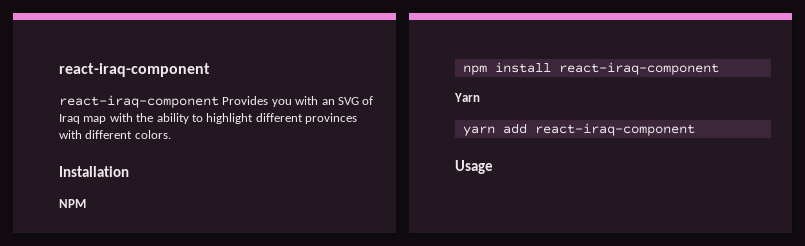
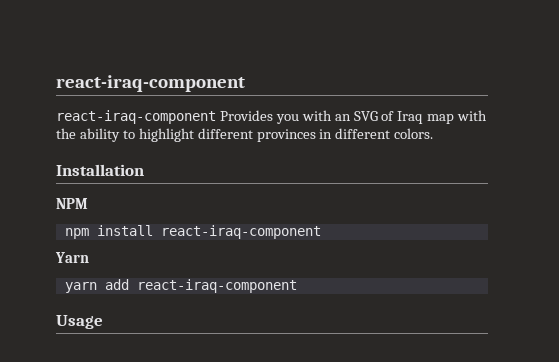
[59,130,82,139] with -> [319,129,333,139] in

